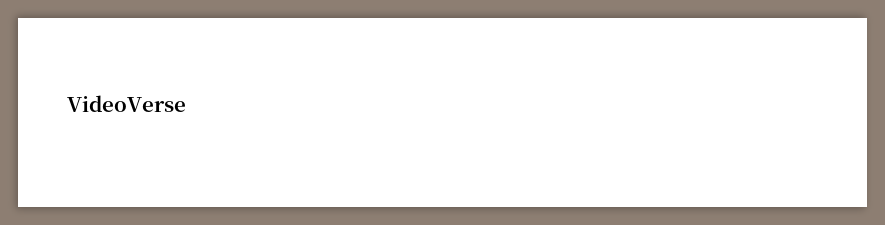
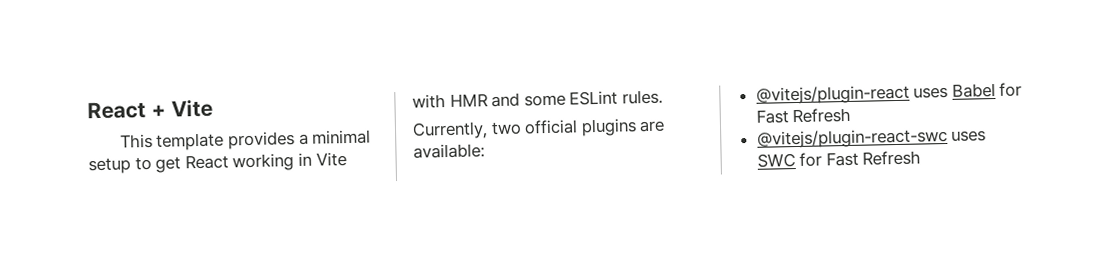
[67,95,186,112] VideoVerse -> [87,98,213,120] [119,129,372,151] [88,152,347,175] [412,89,663,109] [412,118,666,140] [413,143,485,159] [755,82,1023,105] [755,107,852,124] [756,127,987,149] [756,150,922,168] React + Vite // This template provides a minimal setup to get React working in Vite with HMR and some ESLint rules. // Currently, two official plugins are available: // @vitejs/plugin-react uses Babel for Fast Refresh // @vitejs/plugin-react-swc uses SWC for Fast Refresh

